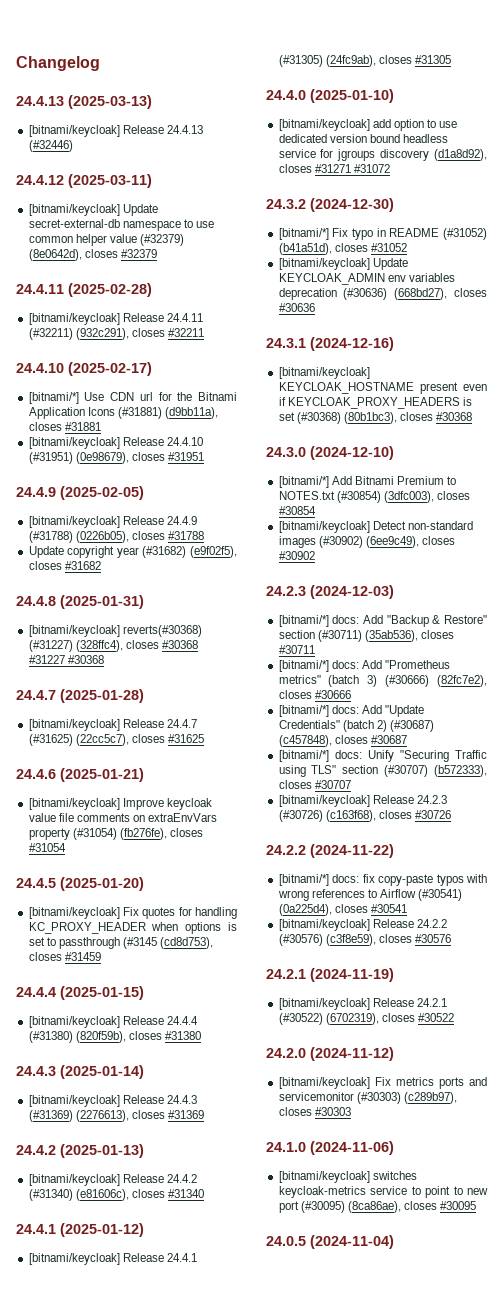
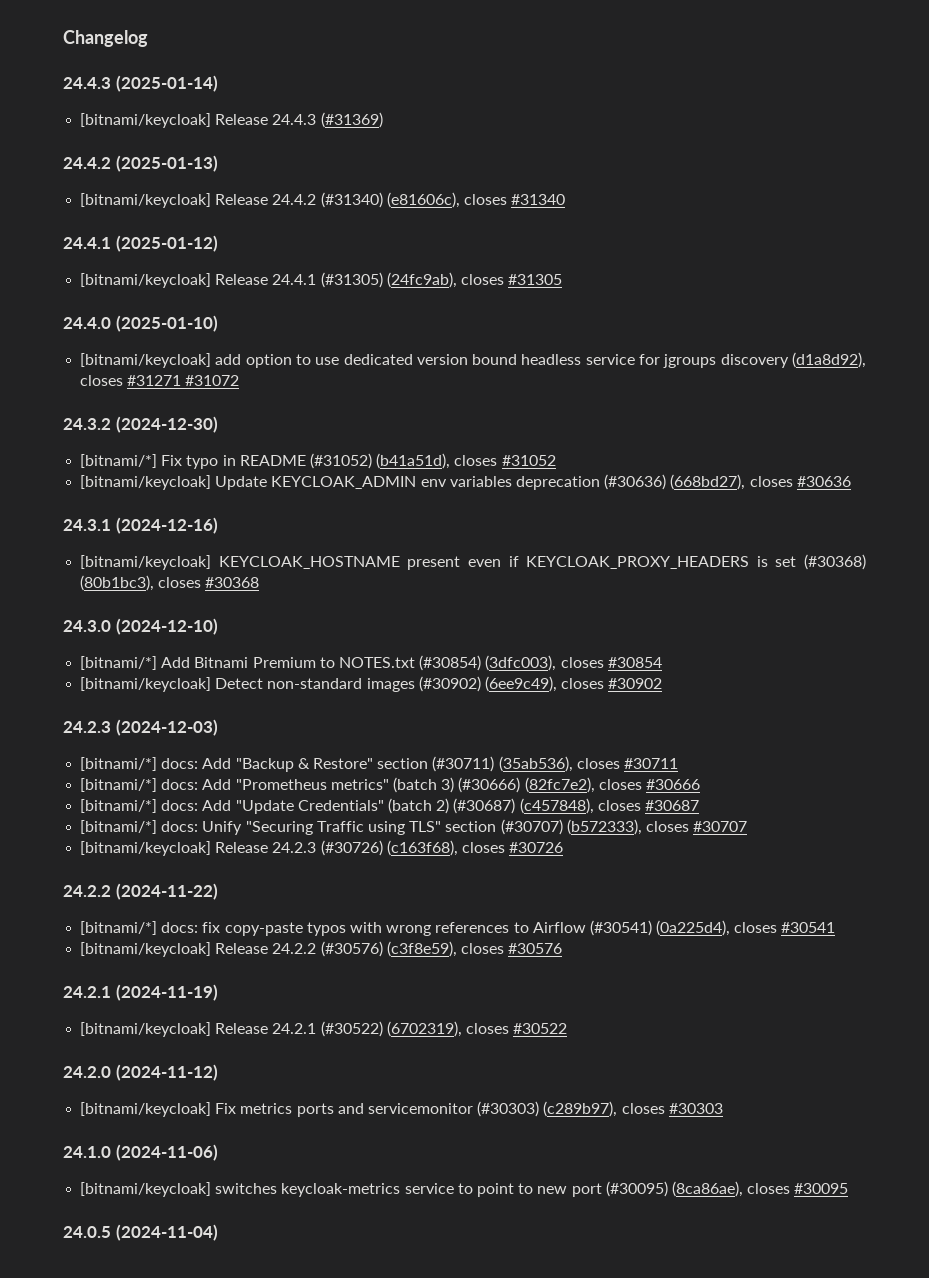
[16,95,152,109] [28,125,203,137] [28,140,73,152] [16,174,152,188] [28,204,158,216] [28,219,214,231] [28,234,184,246] [28,249,157,261] [16,283,152,297] [28,313,203,325] [28,328,204,340] [16,362,152,376] [28,392,237,404] [28,407,218,419] [28,422,101,431] [28,437,203,449] [28,452,204,464] [16,486,144,500] [28,516,197,528] [28,531,204,543] [28,546,237,558] [28,561,101,570] [16,595,144,609] [28,625,202,637] [28,640,198,652] [28,655,104,664] [16,689,144,703] [28,719,197,731] [28,734,204,746] [16,768,144,782] [28,798,212,810] [28,813,218,822] [28,828,203,840] [28,843,66,852] [16,877,144,891] [28,907,237,919] [28,922,237,934] [28,937,214,949] [28,952,101,961] [16,986,144,1000] [28,1016,198,1028] [28,1031,201,1043] // 24.4.13 (2025-03-13) // [bitnami/keycloak] Release 24.4.13 (#32446) // 24.4.12 (2025-03-11) // [bitnami/keycloak] Update secret-external-db namespace to use common helper value (#32379) (8e0642d), closes #32379 // 24.4.11 (2025-02-28) // [bitnami/keycloak] Release 24.4.11 (#32211) (932c291), closes #32211 // 24.4.10 (2025-02-17) // [bitnami/*] Use CDN url for the Bitnami Application Icons (#31881) (d9bb11a), closes #31881 // [bitnami/keycloak] Release 24.4.10 (#31951) (0e98679), closes #31951 // 24.4.9 (2025-02-05) // [bitnami/keycloak] Release 24.4.9 (#31788) (0226b05), closes #31788 // Update copyright year (#31682) (e9f02f5), closes #31682 // 24.4.8 (2025-01-31) // [bitnami/keycloak] reverts(#30368) (#31227) (328ffc4), closes #30368 #31227 #30368 // 24.4.7 (2025-01-28) // [bitnami/keycloak] Release 24.4.7 (#31625) (22cc5c7), closes #31625 // 24.4.6 (2025-01-21) // [bitnami/keycloak] Improve keycloak value file comments on extraEnvVars property (#31054) (fb276fe), closes #31054 // 24.4.5 (2025-01-20) // [bitnami/keycloak] Fix quotes for handling KC_PROXY_HEADER when options is set to passthrough (#3145 (cd8d753), closes #31459 // 24.4.4 (2025-01-15) // [bitnami/keycloak] Release 24.4.4 (#31380) (820f59b), closes #31380 -> (148, 38) none
[75,1110,204,1122] (2276613), closes #31369 -> (383, 120) none

